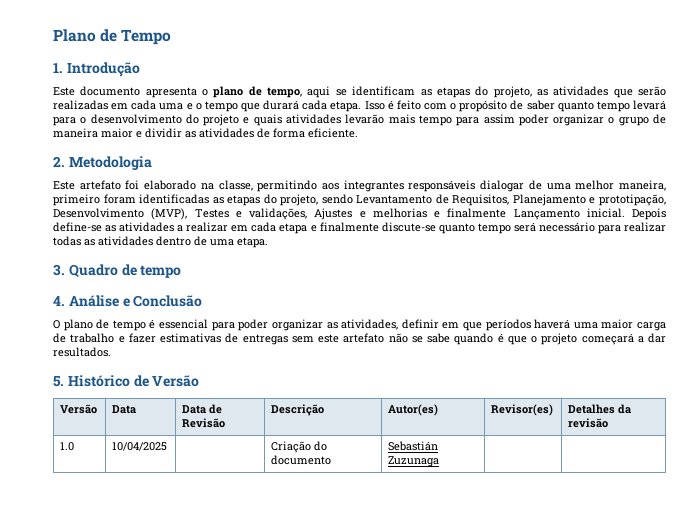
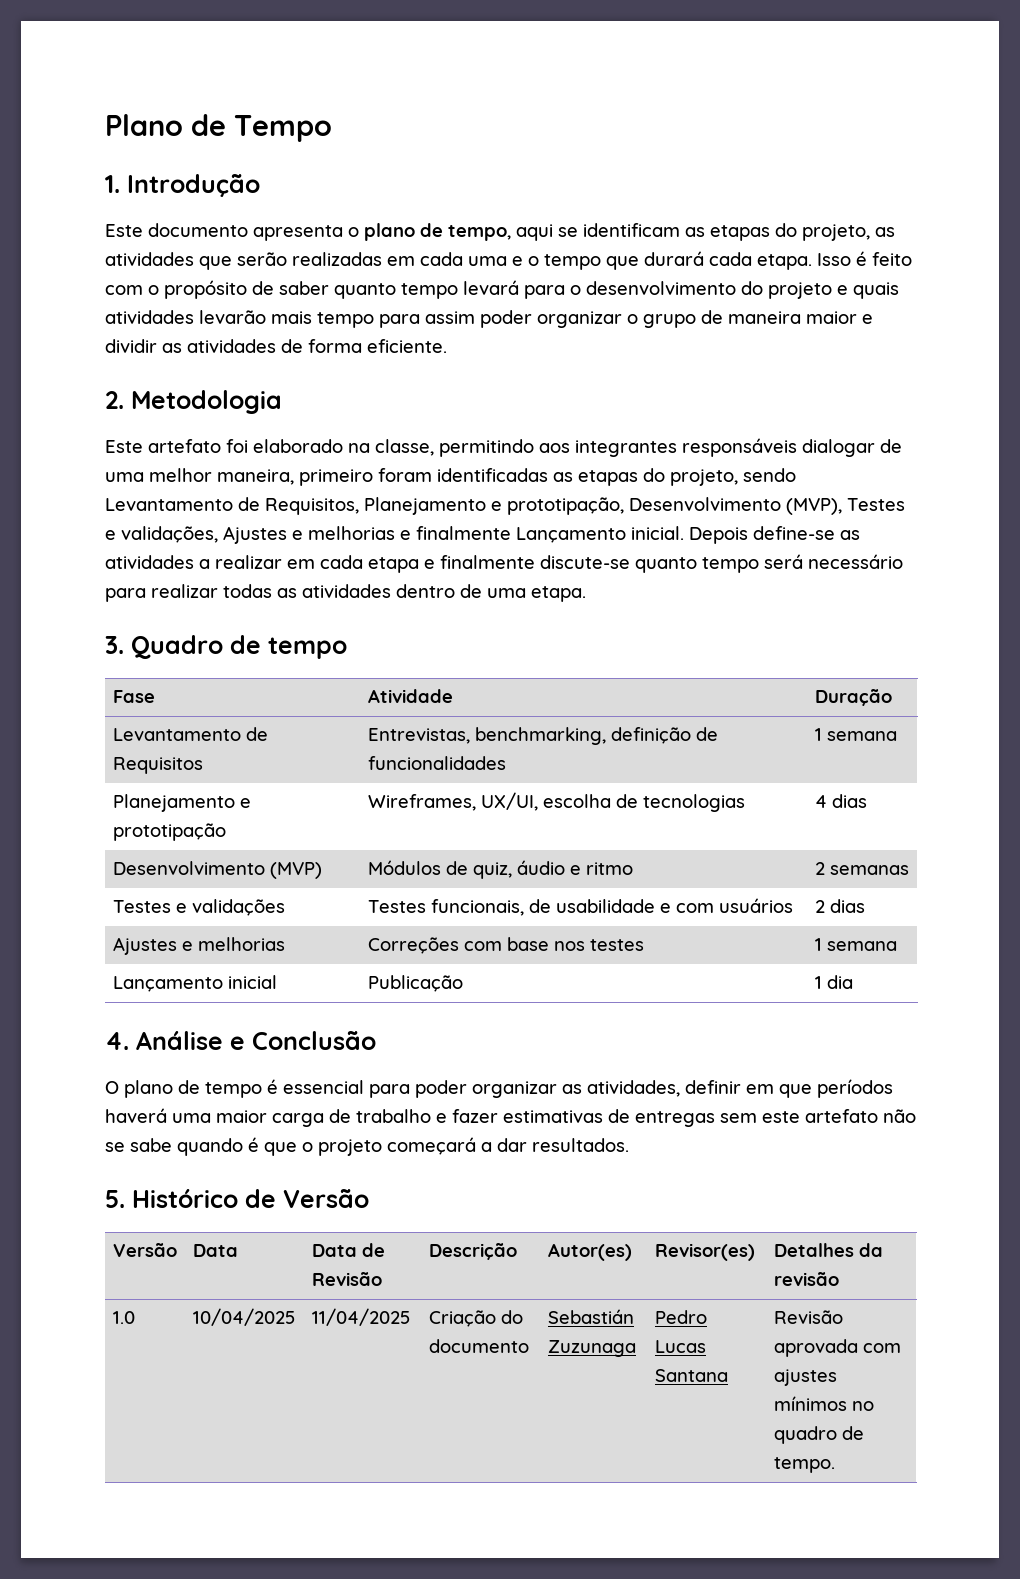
(182, 271) none -> [112,690,155,703] [367,689,453,703] [814,689,892,706] [112,727,268,741] [112,757,203,774] [367,727,718,745] [367,756,506,770] [814,728,897,741] [112,794,251,812] [112,823,226,841] [367,792,745,812] [814,794,867,808] [112,861,322,879] [367,860,633,879] [814,862,909,875] [112,899,285,916] [367,898,793,916] [814,899,865,913] [112,937,285,955] [367,937,644,954] [814,938,897,951] [112,975,277,992] [367,975,463,992] [814,975,853,989] // Fase | Atividade | Duração // Levantamento de Requisitos | Entrevistas, benchmarking, definição de funcionalidades | 1 semana // Planejamento e prototipação | Wireframes, UX/UI, escolha de tecnologias | 4 dias // Desenvolvimento (MVP) | Módulos de quiz, áudio e ritmo | 2 semanas // Testes e validações | Testes funcionais, de usabilidade e com usuários | 2 dias // Ajustes e melhorias | Correções com base nos testes | 1 semana // Lançamento inicial | Publicação | 1 dia
(168, 446) none -> [311,1308,410,1326] 11/04/2025
(440, 461) | -> [654,1310,707,1324] [654,1340,706,1353] [654,1369,728,1382] [773,1310,843,1324] [773,1339,901,1357] [773,1369,837,1386] [773,1396,874,1411] [773,1426,864,1444] [773,1457,835,1473] Pedro Lucas Santana | Revisão aprovada com ajustes mínimos no quadro de tempo.

